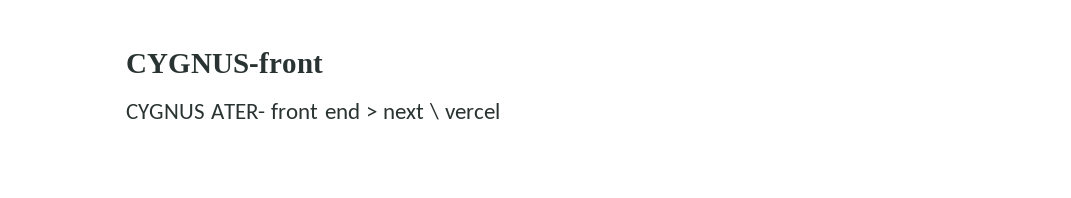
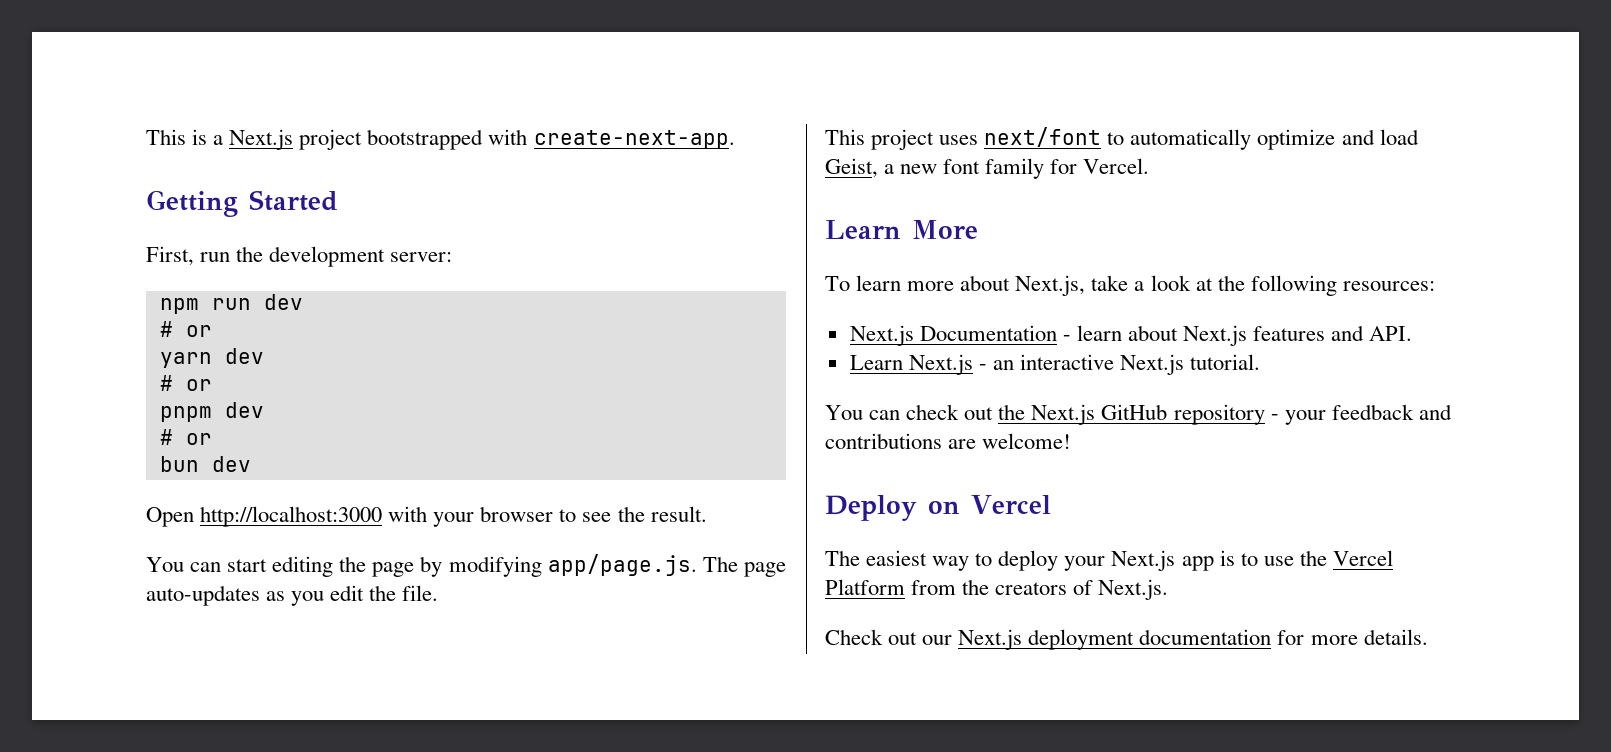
[126,52,323,73] [126,103,501,120] CYGNUS-front // CYGNUS ATER- front end > next \ vercel -> [146,129,735,150] [146,190,338,217] [146,246,453,267] [159,294,303,314] [159,321,212,337] [159,348,264,368] [159,375,212,391] [159,402,264,422] [159,429,212,445] [159,456,251,472] [146,506,707,527] [146,554,786,577] [146,585,439,606] [825,127,1419,150] [825,158,1150,179] [825,220,978,239] [825,275,1435,296] [849,325,1413,346] [849,354,1261,375] [825,404,1452,425] [825,433,1072,449] [825,495,1051,521] [825,550,1393,571] [825,579,1169,600] [825,629,1428,650] This is a Next.js project bootstrapped with create-next-app. // Getting Started // First, run the development server: // npm run dev // # or // yarn dev // # or // pnpm dev // # or // bun dev // Open http://localhost:3000 with your browser to see the result. // You can start editing the page by modifying app/page.js. The page auto-updates as you edit the file. // This project uses next/font to automatically optimize and load Geist, a new font family for Vercel. // Learn More // To learn more about Next.js, take a look at the following resources: // Next.js Documentation - learn about Next.js features and API. // Learn Next.js - an interactive Next.js tutorial. // You can check out the Next.js GitHub repository - your feedback and contributions are welcome! // Deploy on Vercel // The easiest way to deploy your Next.js app is to use the Vercel Platform from the creators of Next.js. // Check out our Next.js deployment documentation for more details.

